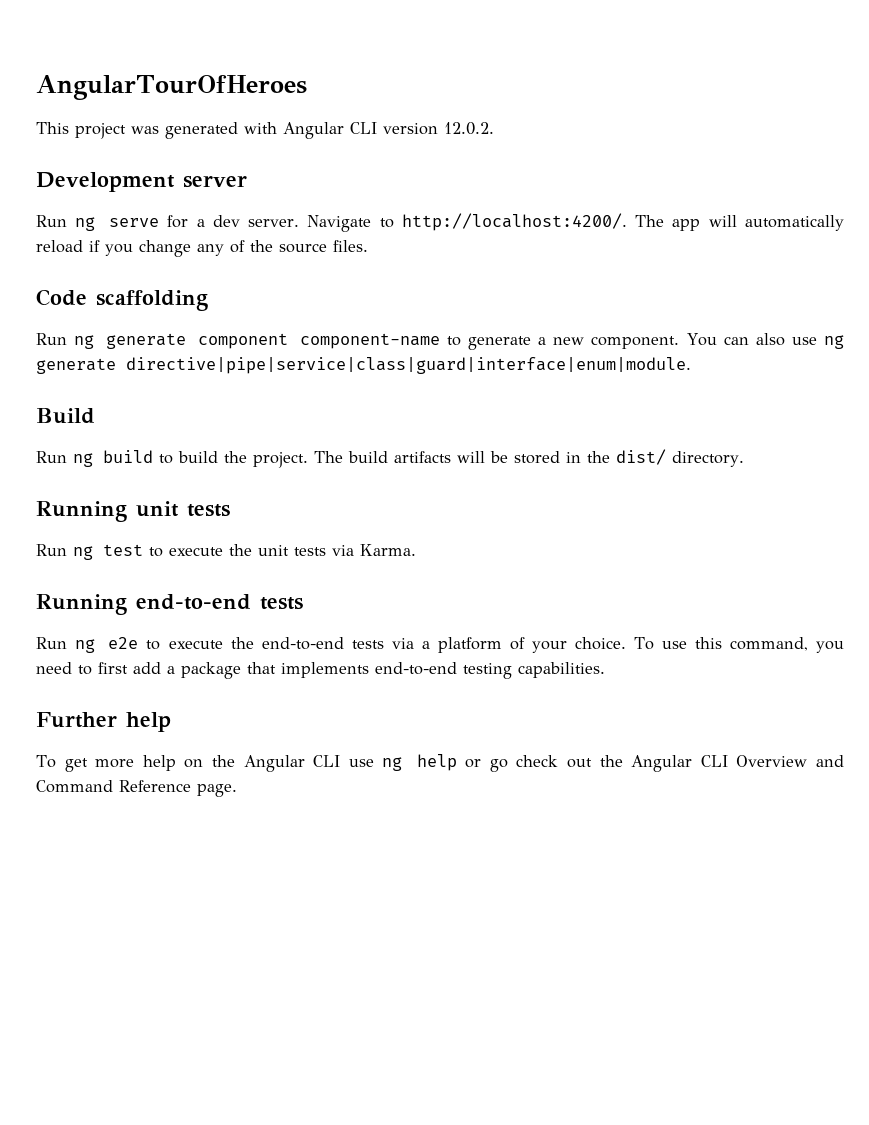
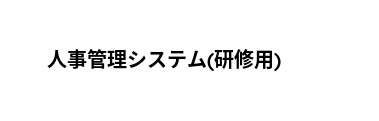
[36,75,307,100] [36,122,494,139] [36,172,247,192] [36,213,845,232] [36,240,368,257] [36,289,208,311] [36,333,844,350] [36,357,691,374] [36,408,95,424] [36,449,744,468] [36,501,230,522] [36,544,416,560] [36,594,303,615] [36,637,844,653] [36,662,605,679] [36,712,171,732] [36,754,845,772] [36,780,237,797] AngularTourOfHeroes // This project was generated with Angular CLI version 12.0.2. // Development server // Run ng serve for a dev server. Navigate to http://localhost:4200/. The app will automatically reload if you change any of the source files. // Code scaffolding // Run ng generate component component-name to generate a new component. You can also use ng generate directive|pipe|service|class|guard|interface|enum|module. // Build // Run ng build to build the project. The build artifacts will be stored in the dist/ directory. // Running unit tests // Run ng test to execute the unit tests via Karma. // Running end-to-end tests // Run ng e2e to execute the end-to-end tests via a platform of your choice. To use this command, you need to first add a package that implements end-to-end testing capabilities. // Further help // To get more help on the Angular CLI use ng help or go check out the Angular CLI Overview and Command Reference page. -> [47,49,281,71] 人事管理システム(研修用)

